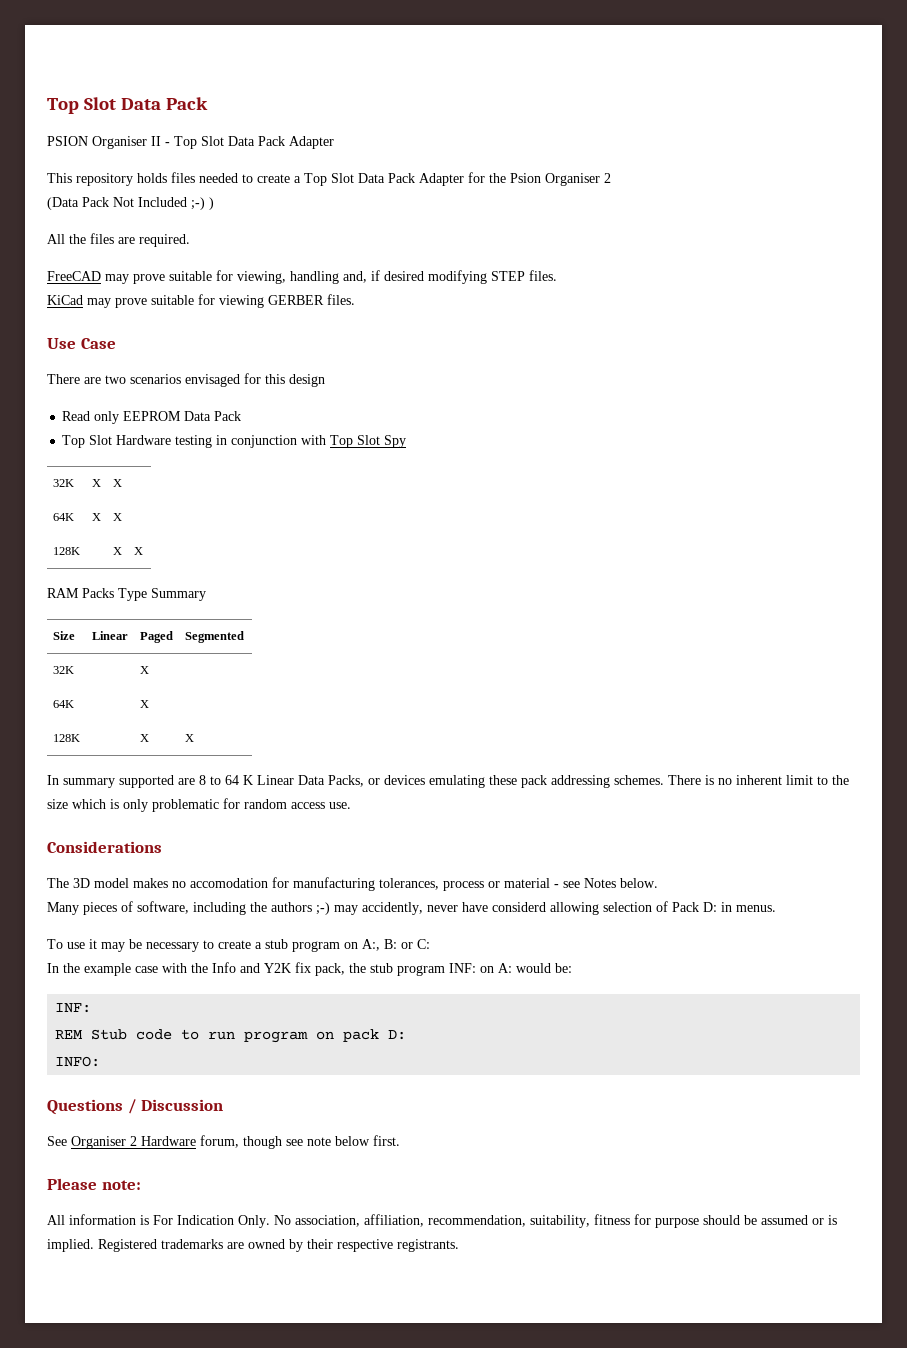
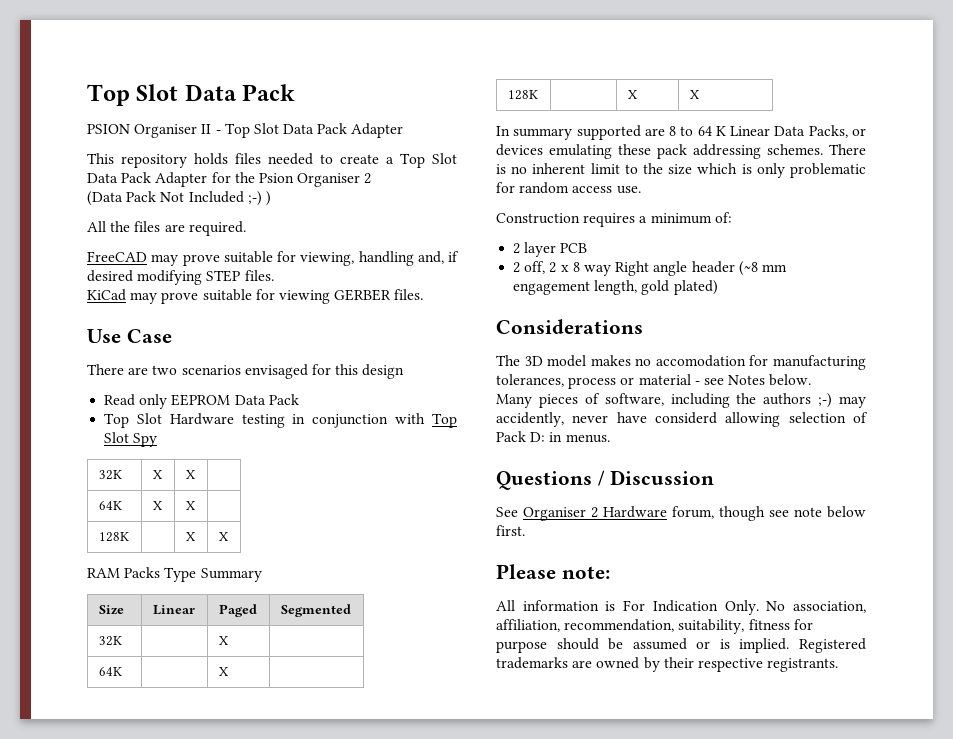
(351, 805) none -> [496,212,732,227] [513,242,588,257] [513,261,787,276] [513,280,718,295] // Construction requires a minimum of: // 2 layer PCB // 2 off, 2 x 8 way Right angle header (~8 mm engagement length, gold plated)
[47,939,430,952] [47,962,572,976] [55,1003,92,1013] [55,1029,407,1043] [55,1056,101,1067] // To use it may be necessary to create a stub program on A:, B: or C: // In the example case with the Info and Y2K fix pack, the stub program INF: on A: would be: // INF: // REM Stub code to run program on pack D: // INFO: -> (610, 438) none

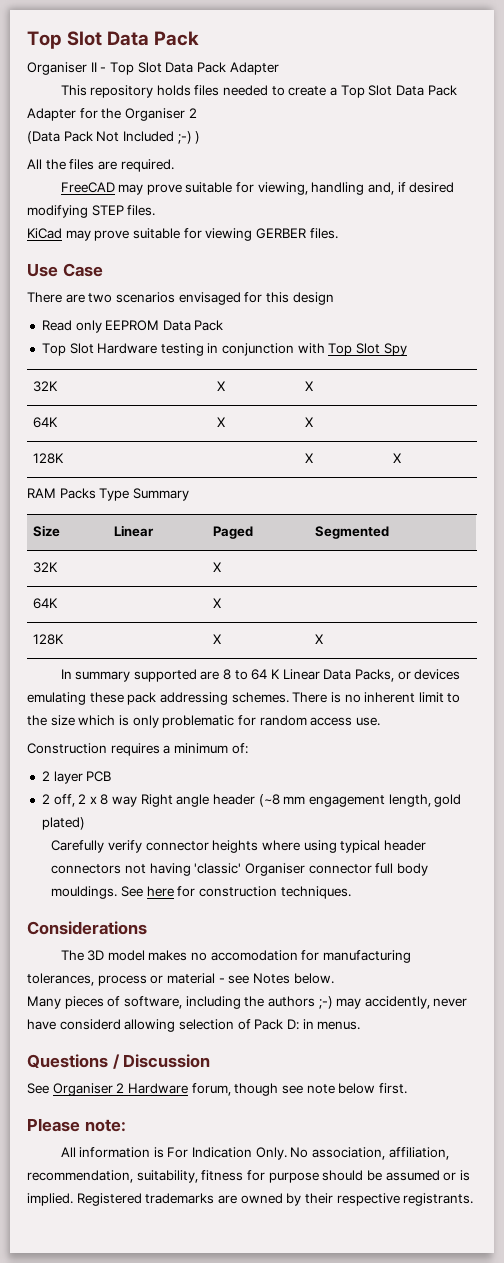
[87,124,130,134] PSION -> (200, 38) none
[258,173,294,183] Psion -> (122, 113) none
(718, 287) none -> [51,840,426,853] [51,863,428,876] [51,886,351,899] // Carefully verify connector heights where using typical header connectors not having 'classic' Organiser connector full body mouldings. See here for construction techniques.

